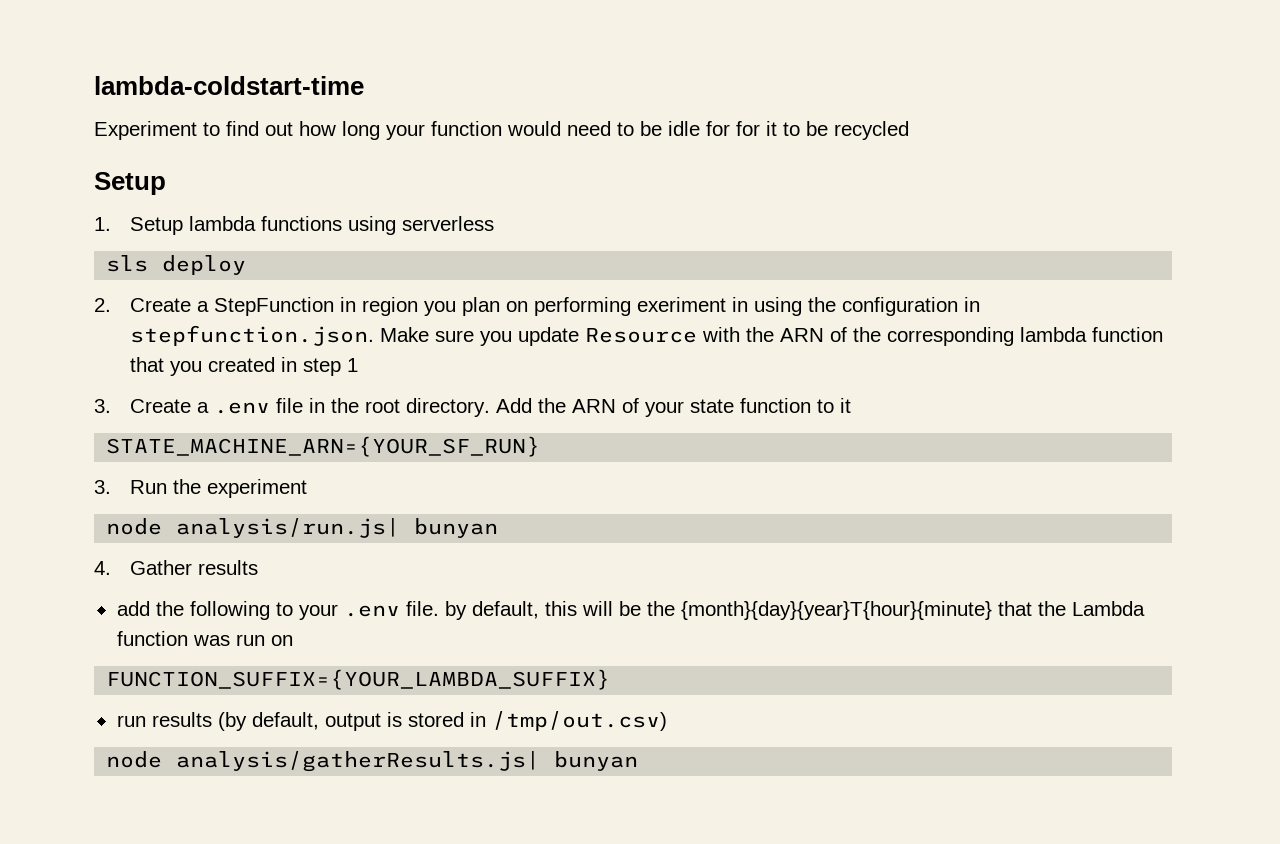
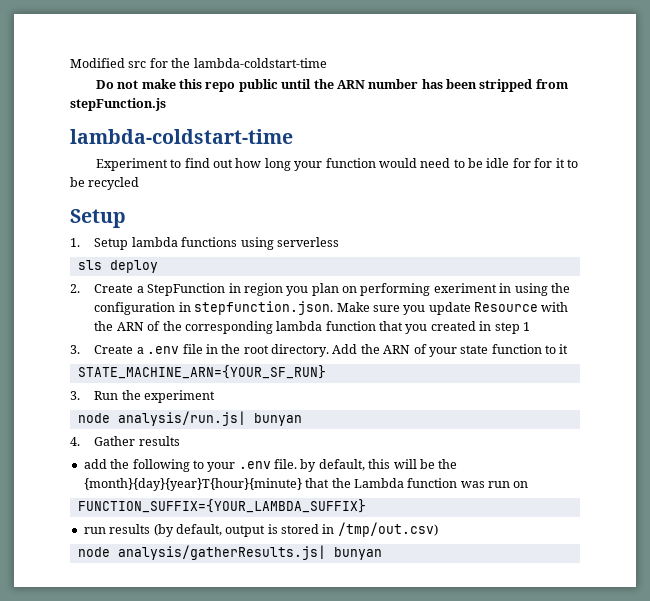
(94, 85) none -> [70,58,327,68] [95,79,568,92] [70,98,166,111] Modified src for the lambda-coldstart-time // Do not make this repo public until the ARN number has been stripped from stepFunction.js //

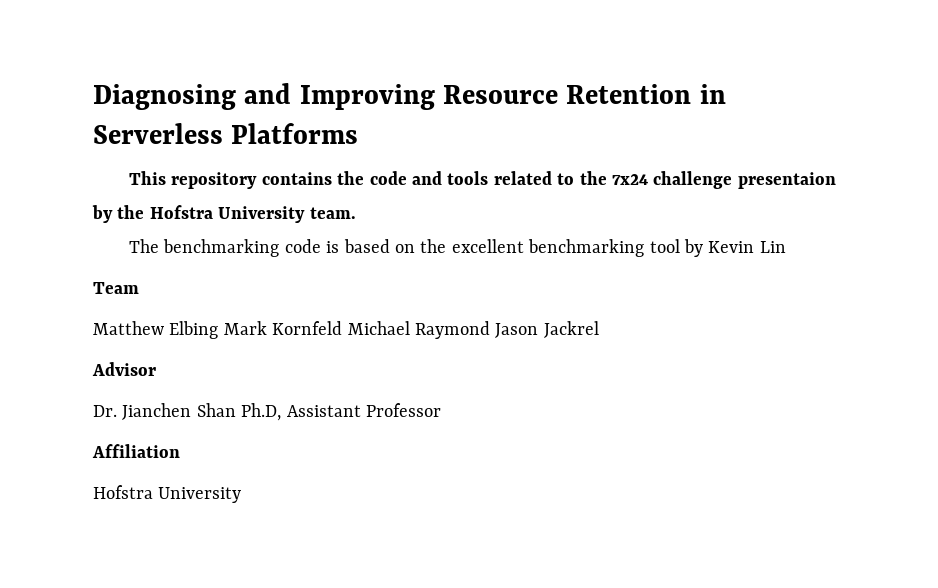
[70,58,327,68] [95,79,568,92] [70,98,166,111] [70,129,293,144] [95,158,578,171] [70,177,140,190] [70,209,126,228] [70,237,339,250] [77,260,158,273] [70,283,570,296] [94,301,569,315] [94,321,530,334] [70,344,569,357] [77,365,326,379] [70,390,216,403] [77,411,302,426] [70,436,180,446] [83,459,458,472] [83,478,529,491] [77,499,366,513] [83,522,438,537] [77,545,382,560] Modified src for the lambda-coldstart-time // Do not make this repo public until the ARN number has been stripped from stepFunction.js // lambda-coldstart-time // Experiment to find out how long your function would need to be idle for for it to be recycled // Setup // 1. Setup lambda functions using serverless // sls deploy // 2. Create a StepFunction in region you plan on performing exeriment in using the configuration in stepfunction.json. Make sure you update Resource with the ARN of the corresponding lambda function that you created in step 1 // 3. Create a .env file in the root directory. Add the ARN of your state function to it // STATE_MACHINE_ARN={YOUR_SF_RUN} // 3. Run the experiment // node analysis/run.js| bunyan // 4. Gather results // add the following to your .env file. by default, this will be the {month}{day}{year}T{hour}{minute} that the Lambda function was run on // FUNCTION_SUFFIX={YOUR_LAMBDA_SUFFIX} // run results (by default, output is stored in /tmp/out.csv) // node analysis/gatherResults.js| bunyan -> [93,83,726,110] [93,123,359,144] [129,171,836,189] [92,205,356,223] [129,239,786,257] [93,282,139,294] [93,321,599,339] [92,362,156,376] [93,403,441,421] [92,444,180,458] [93,485,242,503] Diagnosing and Improving Resource Retention in Serverless Platforms // This repository contains the code and tools related to the 7x24 challenge presentaion by the Hofstra University team. // The benchmarking code is based on the excellent benchmarking tool by Kevin Lin // Team // Matthew Elbing Mark Kornfeld Michael Raymond Jason Jackrel // Advisor // Dr. Jianchen Shan Ph.D, Assistant Professor // Affiliation // Hofstra University

